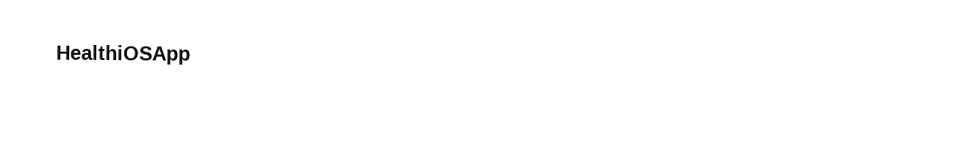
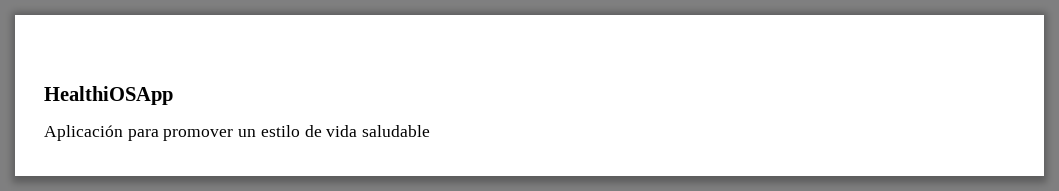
(191, 54) none -> [44,125,431,141] // Aplicación para promover un estilo de vida saludable

